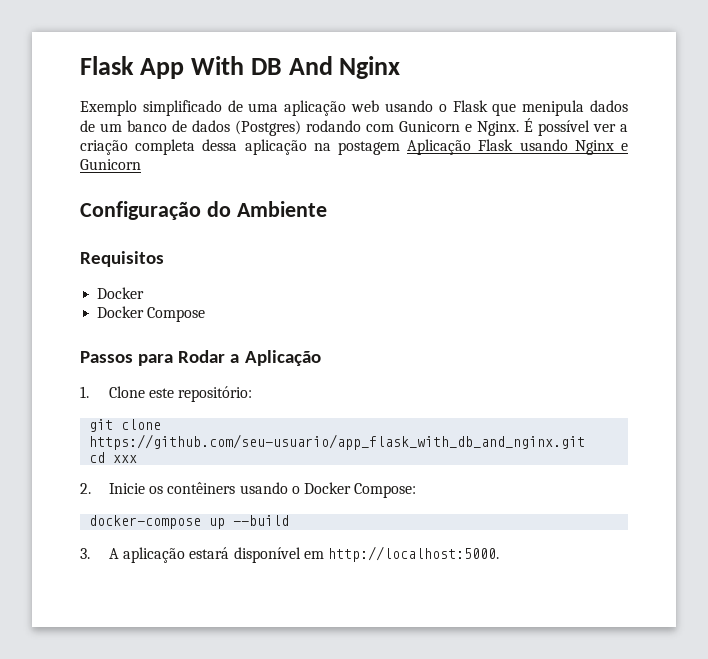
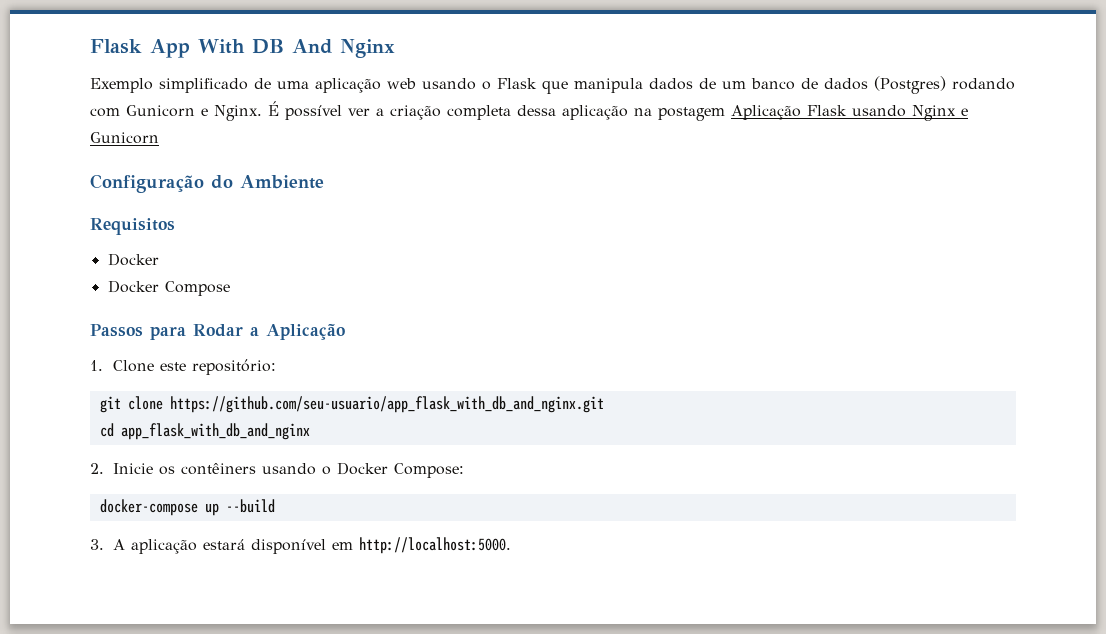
[522,100,585,116] menipula -> [574,78,643,93] manipula
[113,455,138,463] xxx -> [120,423,310,440] app_flask_with_db_and_nginx

